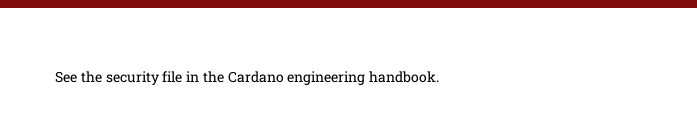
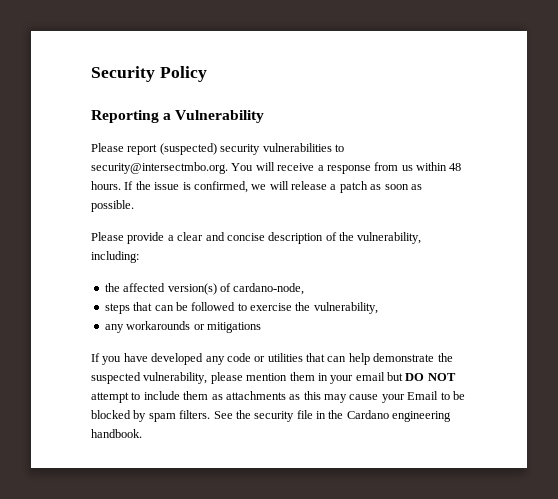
(55, 77) none -> [91,66,207,82] [91,110,265,123] [91,143,344,155] [91,162,462,174] [91,181,422,193] [91,200,134,212] [91,232,422,244] [91,251,139,263] [104,283,305,295] [104,302,378,314] [104,321,261,333] [91,353,453,365] [91,372,456,384] [91,391,465,403] [91,410,211,422] Security Policy // Reporting a Vulnerability // Please report (suspected) security vulnerabilities to security@intersectmbo.org. You will receive a response from us within 48 hours. If the issue is confirmed, we will release a patch as soon as possible. // Please provide a clear and concise description of the vulnerability, including: // the affected version(s) of cardano-node, // steps that can be followed to exercise the vulnerability, // any workarounds or mitigations // If you have developed any code or utilities that can help demonstrate the suspected vulnerability, please mention them in your email but DO NOT attempt to include them as attachments as this may cause your Email to be blocked by spam filters.

